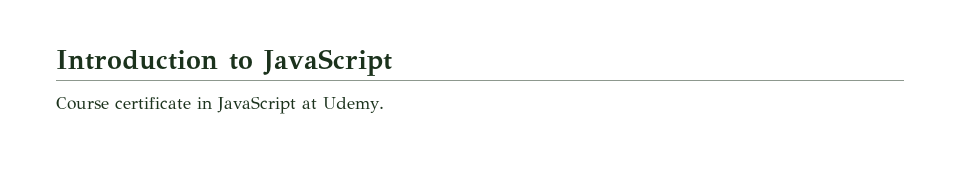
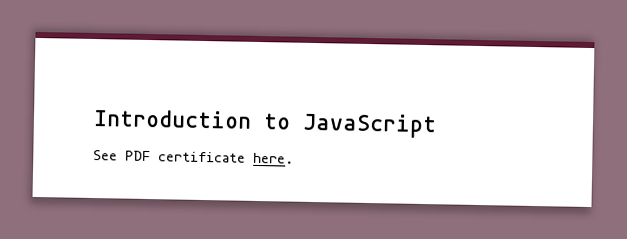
[56,96,384,114] Course certificate in JavaScript at Udemy. -> [93,150,294,164] See PDF certificate here.

